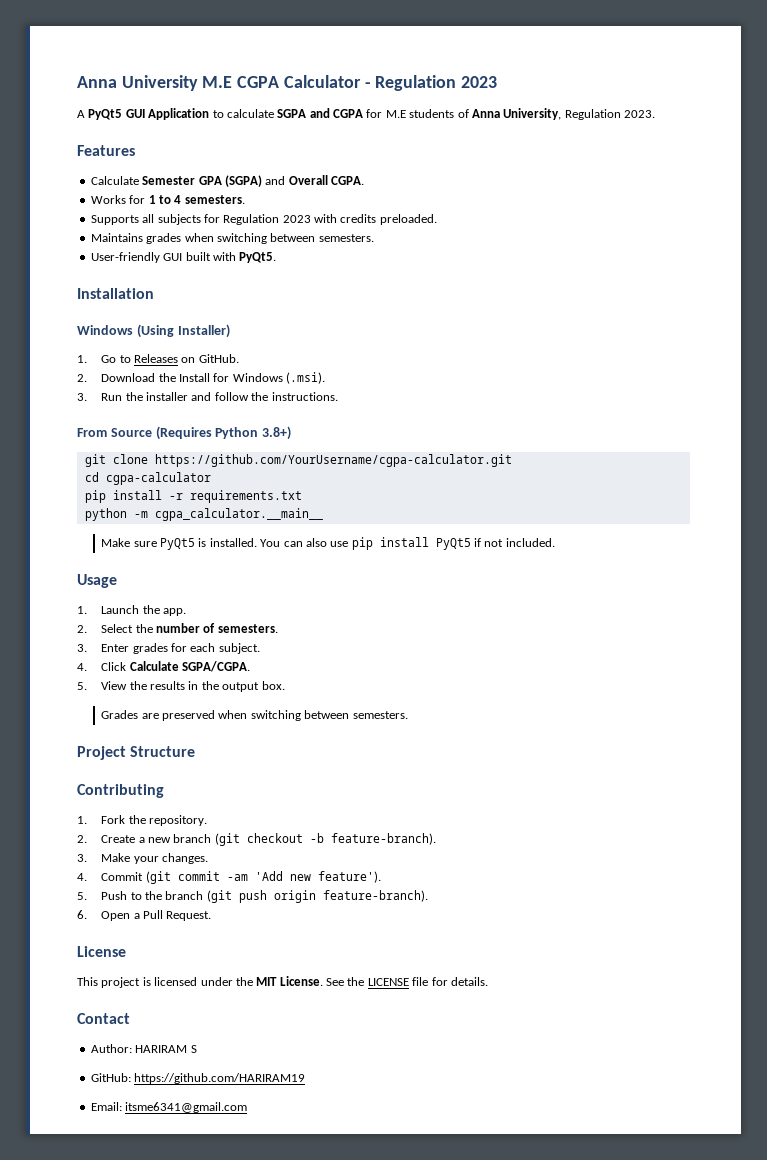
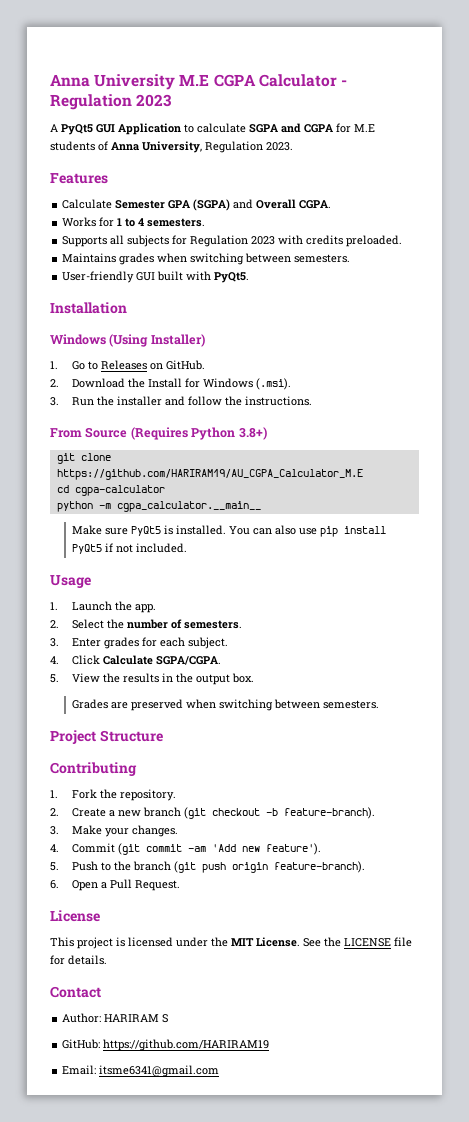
[154,454,512,467] https://github.com/YourUsername/cgpa-calculator.git -> [56,469,363,480] https://github.com/HARIRAM19/AU_CGPA_Calculator_M.E
[84,490,302,503] // pip install -r requirements.txt -> (165, 490) none

